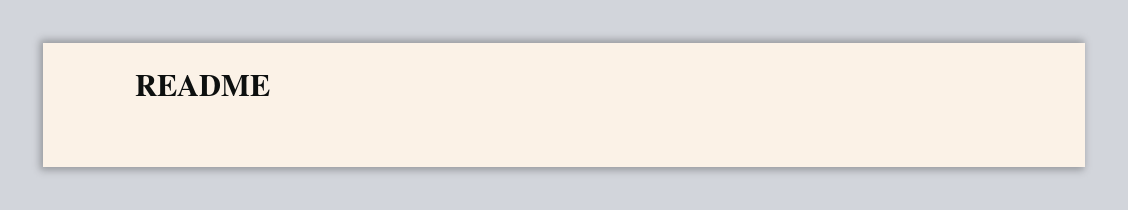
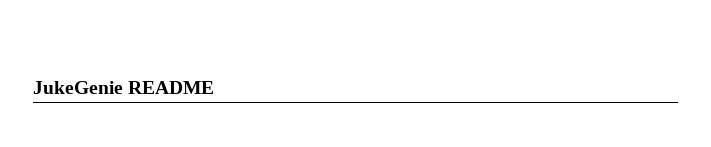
(135, 85) none -> [33,81,123,94] JukeGenie

